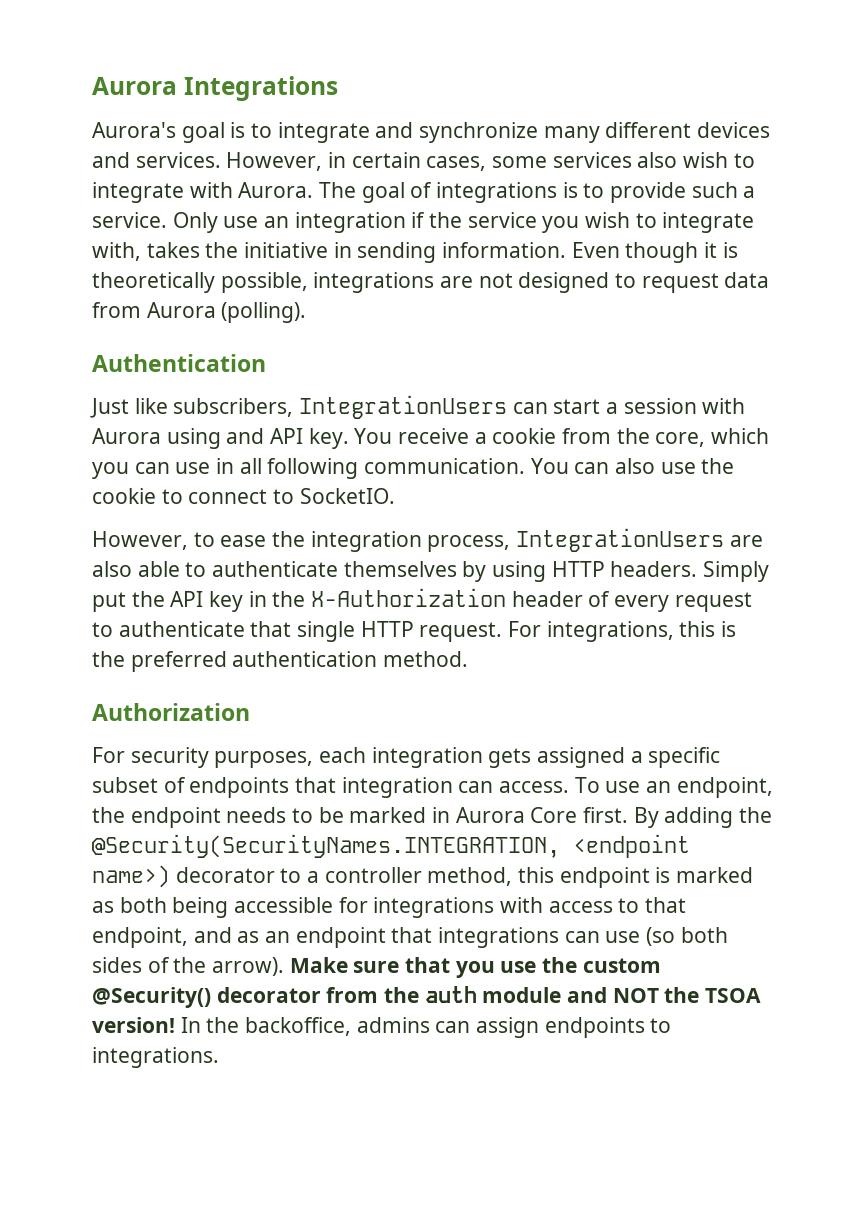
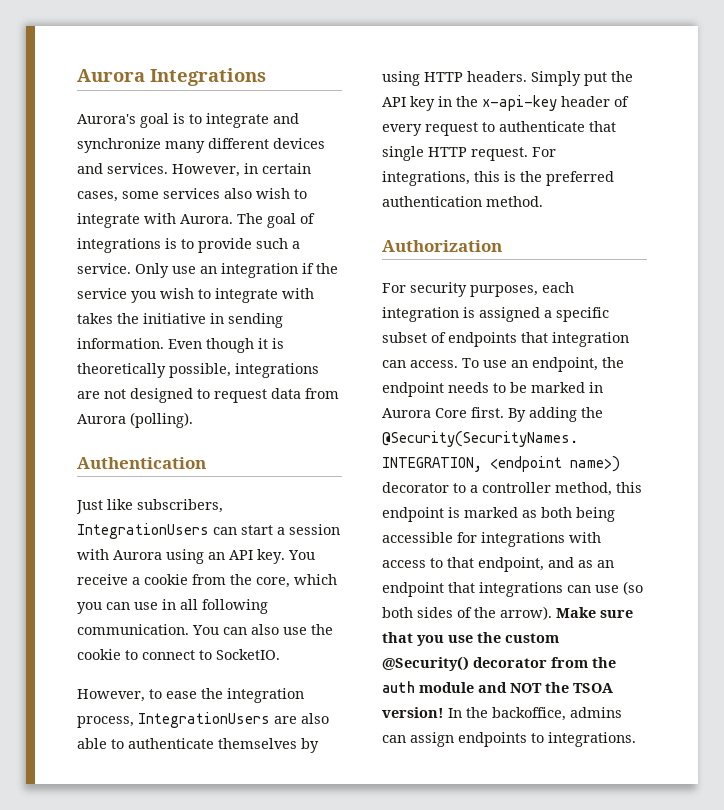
[92,242,141,261] with, -> [282,288,314,299] with
[226,428,265,444] and -> [208,552,225,560] an
[311,588,507,607] X-Authorization -> [482,95,557,111] x-api-key
[488,748,532,768] gets -> [463,307,475,318] is

